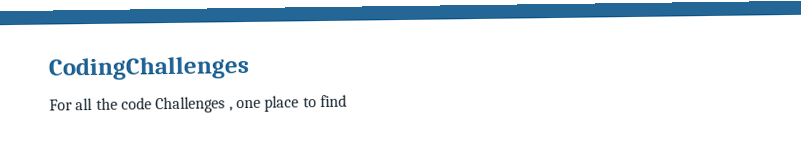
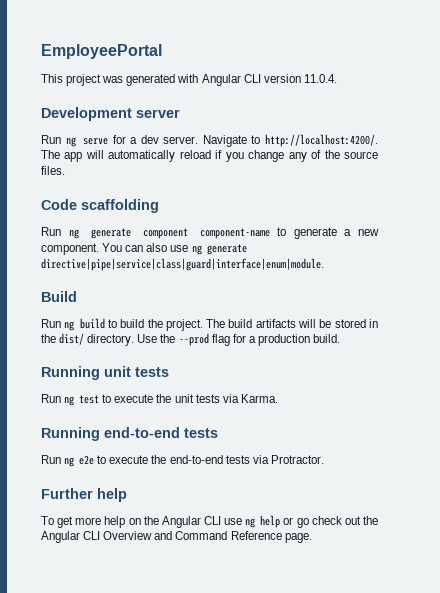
[48,55,249,81] [49,94,347,114] CodingChallenges // For all the code Challenges , one place to find -> [41,44,162,59] [41,74,337,86] [41,107,180,121] [41,134,378,147] [41,150,378,162] [41,166,65,175] [41,199,159,213] [41,227,379,239] [41,243,247,255] [41,258,324,271] [41,291,77,302] [41,318,378,331] [41,333,341,346] [41,366,169,380] [41,394,278,406] [41,427,218,441] [41,455,324,467] [41,488,127,502] [41,515,378,528] [41,531,312,543] EmployeePortal // This project was generated with Angular CLI version 11.0.4. // Development server // Run ng serve for a dev server. Navigate to http://localhost:4200/. The app will automatically reload if you change any of the source files. // Code scaffolding // Run ng generate component component-name to generate a new component. You can also use ng generate directive|pipe|service|class|guard|interface|enum|module. // Build // Run ng build to build the project. The build artifacts will be stored in the dist/ directory. Use the --prod flag for a production build. // Running unit tests // Run ng test to execute the unit tests via Karma. // Running end-to-end tests // Run ng e2e to execute the end-to-end tests via Protractor. // Further help // To get more help on the Angular CLI use ng help or go check out the Angular CLI Overview and Command Reference page.

